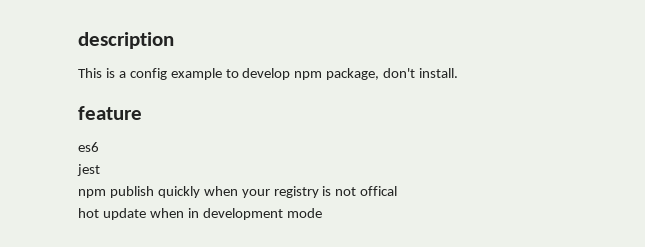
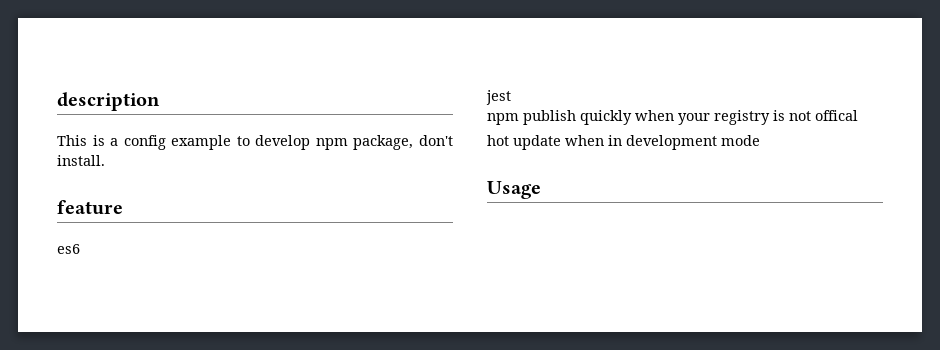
(322, 213) none -> [487,181,541,199] // Usage

